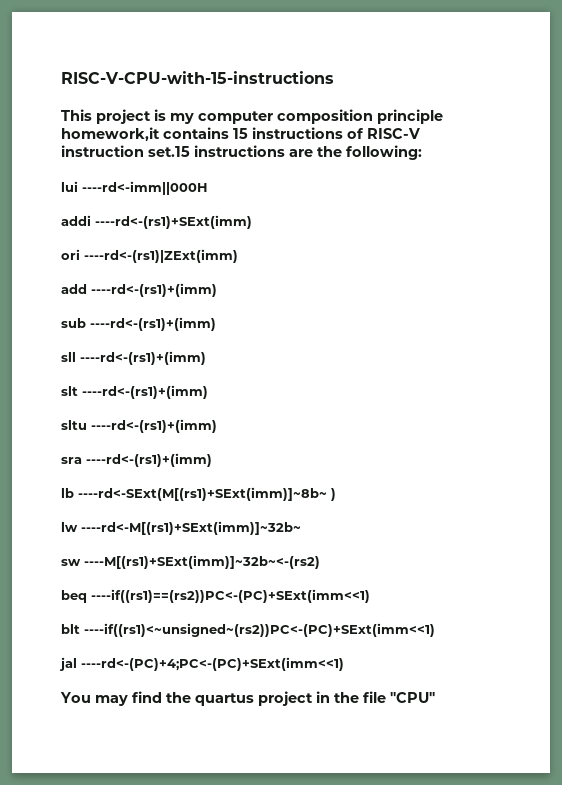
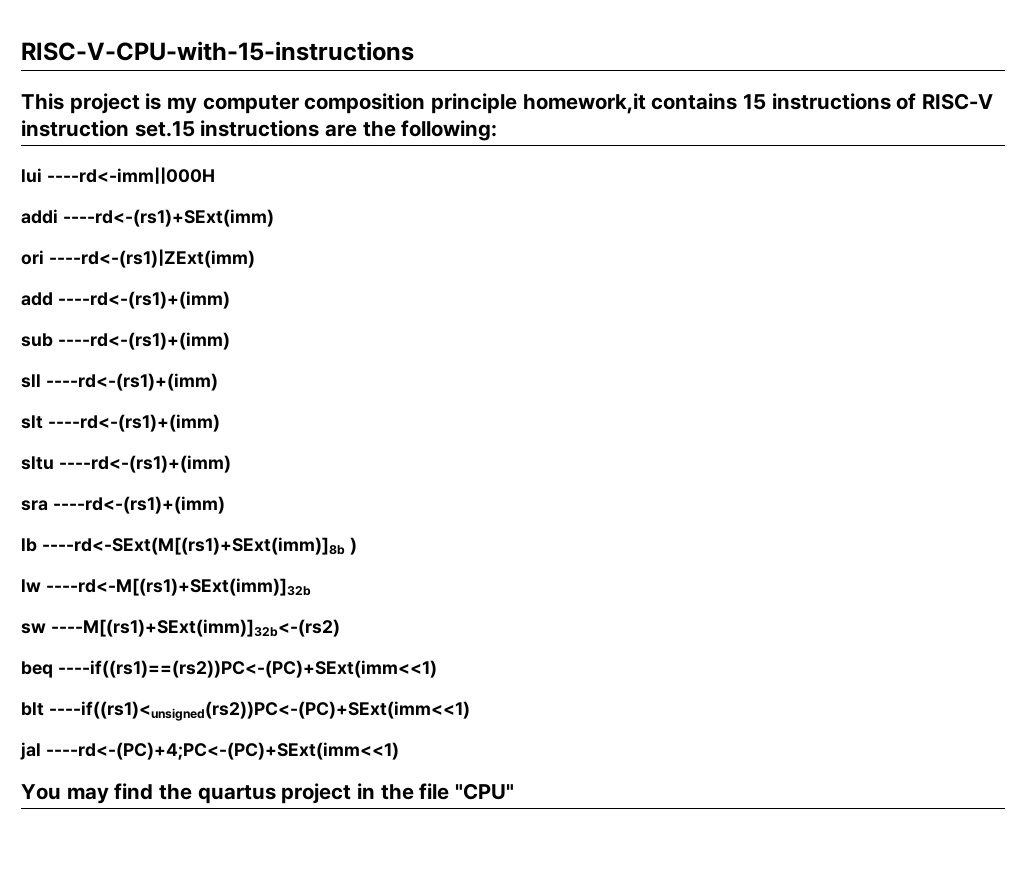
[78,487,327,501] ----rd<-SExt(M[(rs1)+SExt(imm)]~8b~ -> [41,537,345,555] ----rd<-SExt(M[(rs1)+SExt(imm)]8b
[81,521,301,535] ----rd<-M[(rs1)+SExt(imm)]~32b~ -> [45,578,311,596] ----rd<-M[(rs1)+SExt(imm)]32b
[84,555,320,569] ----M[(rs1)+SExt(imm)]~32b~<-(rs2) -> [50,619,340,637] ----M[(rs1)+SExt(imm)]32b<-(rs2)
[84,623,435,637] ----if((rs1)<~unsigned~(rs2))PC<-(PC)+SExt(imm<<1) -> [48,701,470,721] ----if((rs1)<unsigned(rs2))PC<-(PC)+SExt(imm<<1)

